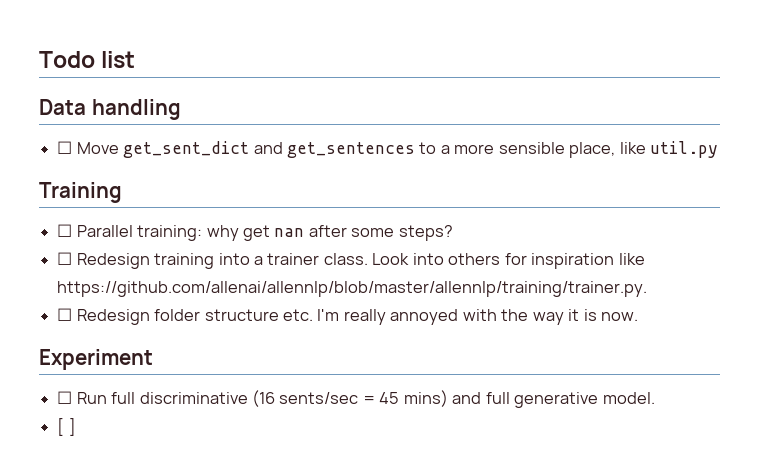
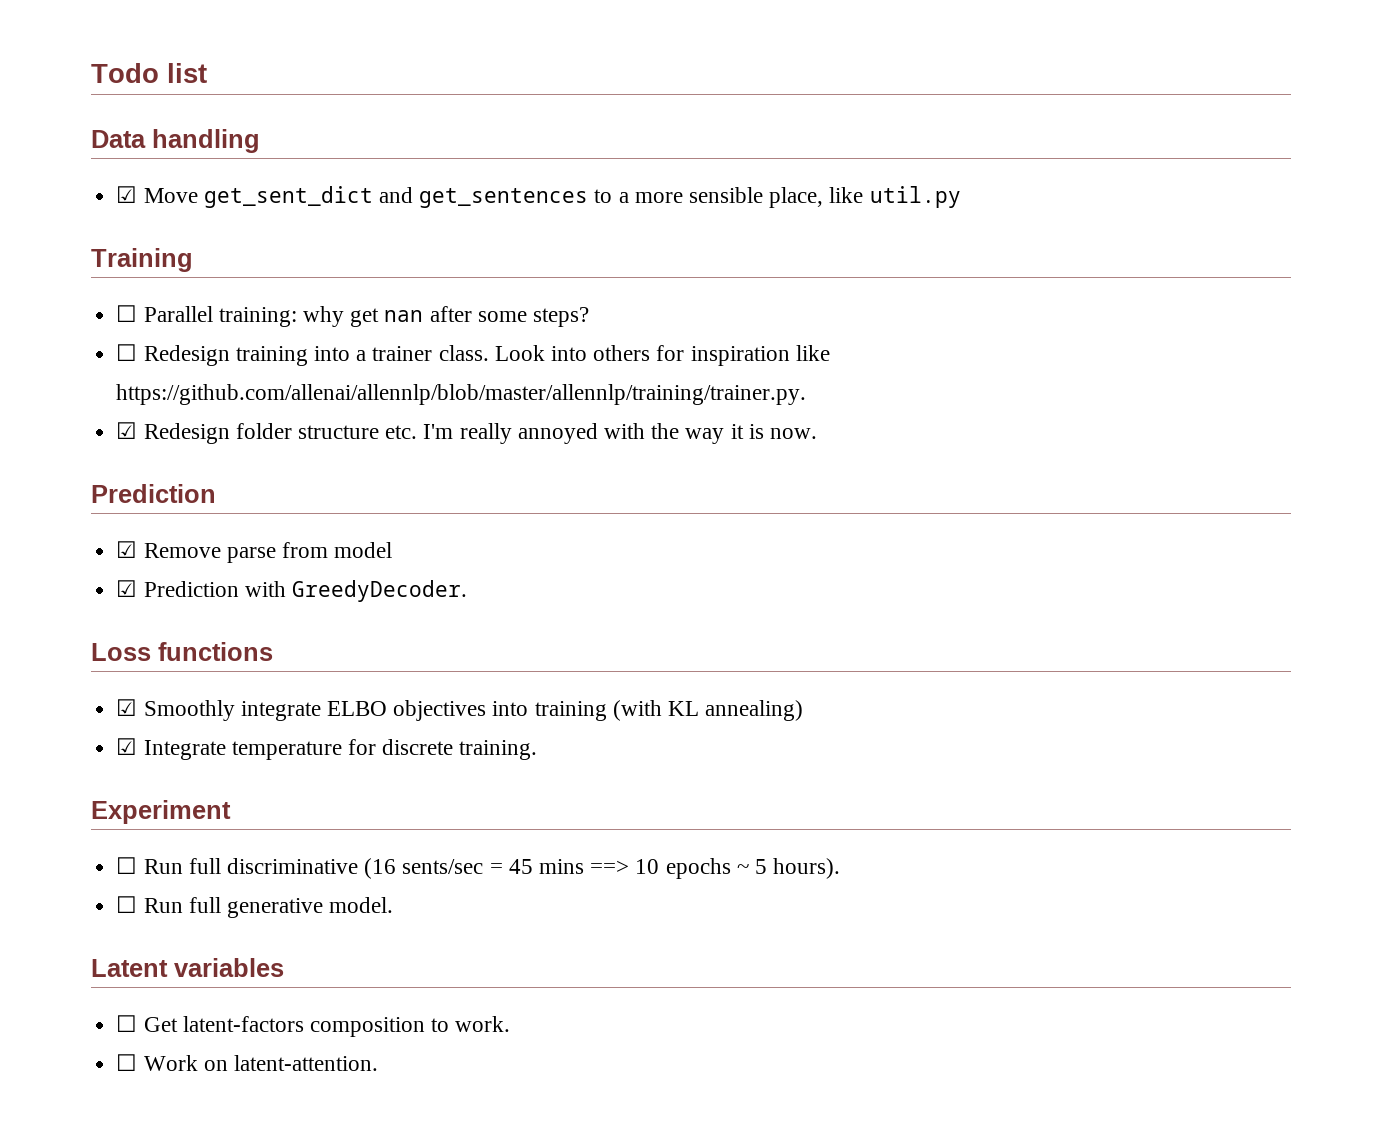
[57,141,73,154] ☐ -> [116,186,138,203] ☑
[57,308,73,321] ☐ -> [116,422,138,439] ☑
(639, 316) none -> [91,484,216,503] [116,541,393,563] [116,580,467,602] [91,642,273,661] [116,699,804,721] [116,738,538,760] // Prediction // ☑ Remove parse from model // ☑ Prediction with GreedyDecoder. // Loss functions // ☑ Smoothly integrate ELBO objectives into training (with KL annealing) // ☑ Integrate temperature for discrete training.
[403,390,655,408] [57,418,76,436] mins) and full generative model. // [ ] -> [538,858,841,879] [116,896,394,918] [91,958,284,977] [116,1015,511,1037] [116,1054,378,1071] mins ==> 10 epochs ~ 5 hours). // ☐ Run full generative model. // Latent variables // ☐ Get latent-factors composition to work. // ☐ Work on latent-attention.

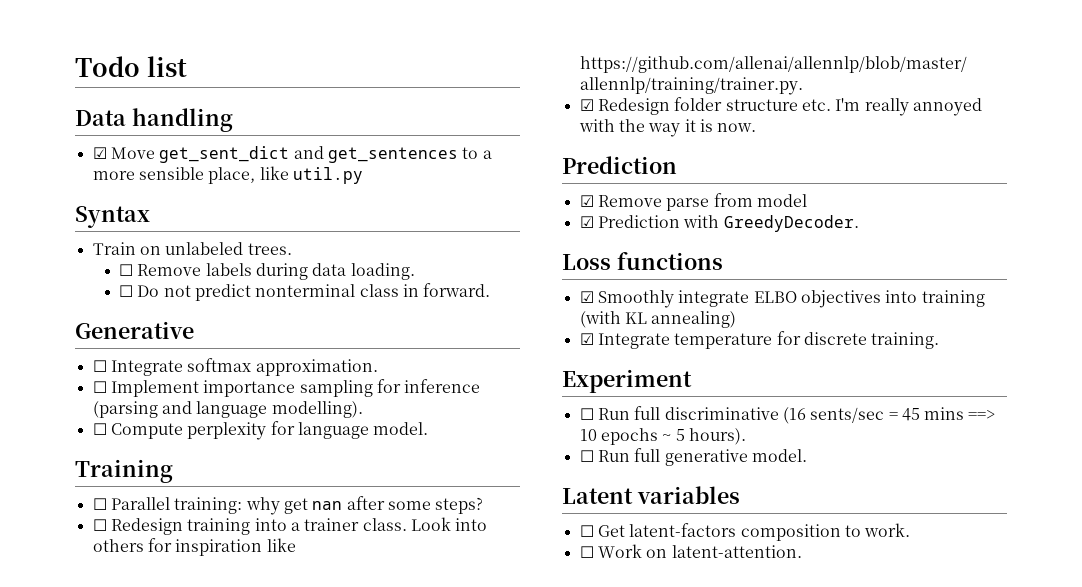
(961, 197) none -> [75,206,150,228] [92,242,292,255] [119,263,415,280] [119,283,491,301] [75,321,194,339] [92,358,378,376] [92,379,481,397] [92,401,363,418] [92,421,429,440] // Syntax // Train on unlabeled trees. // ☐ Remove labels during data loading. // ☐ Do not predict nonterminal class in forward. // Generative // ☐ Integrate softmax approximation. // ☐ Implement importance sampling for inference (parsing and language modelling). // ☐ Compute perplexity for language model.

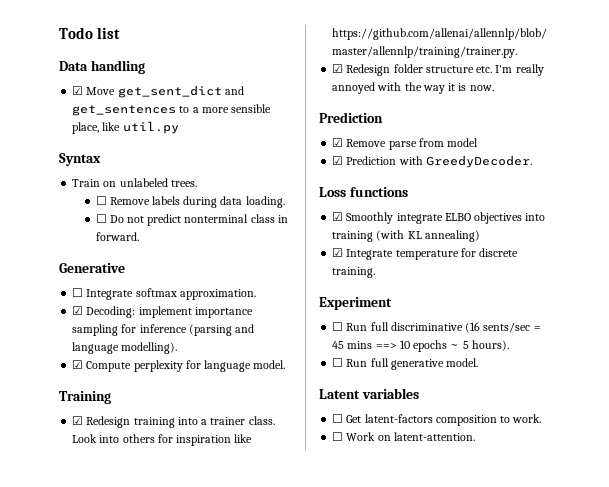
[92,380,199,397] ☐ Implement -> [72,306,192,318] ☑ Decoding: implement
[92,423,107,435] ☐ -> [72,360,84,369] ☑
[92,496,484,515] [92,519,107,531] ☐ Parallel training: why get nan after some steps? // ☐ -> [72,416,84,425] ☑

